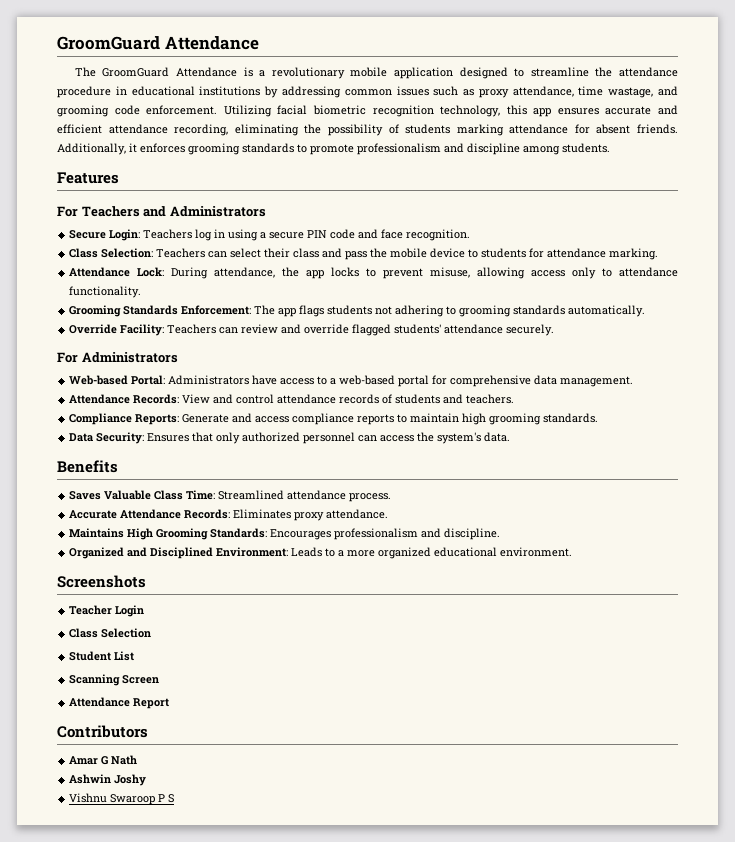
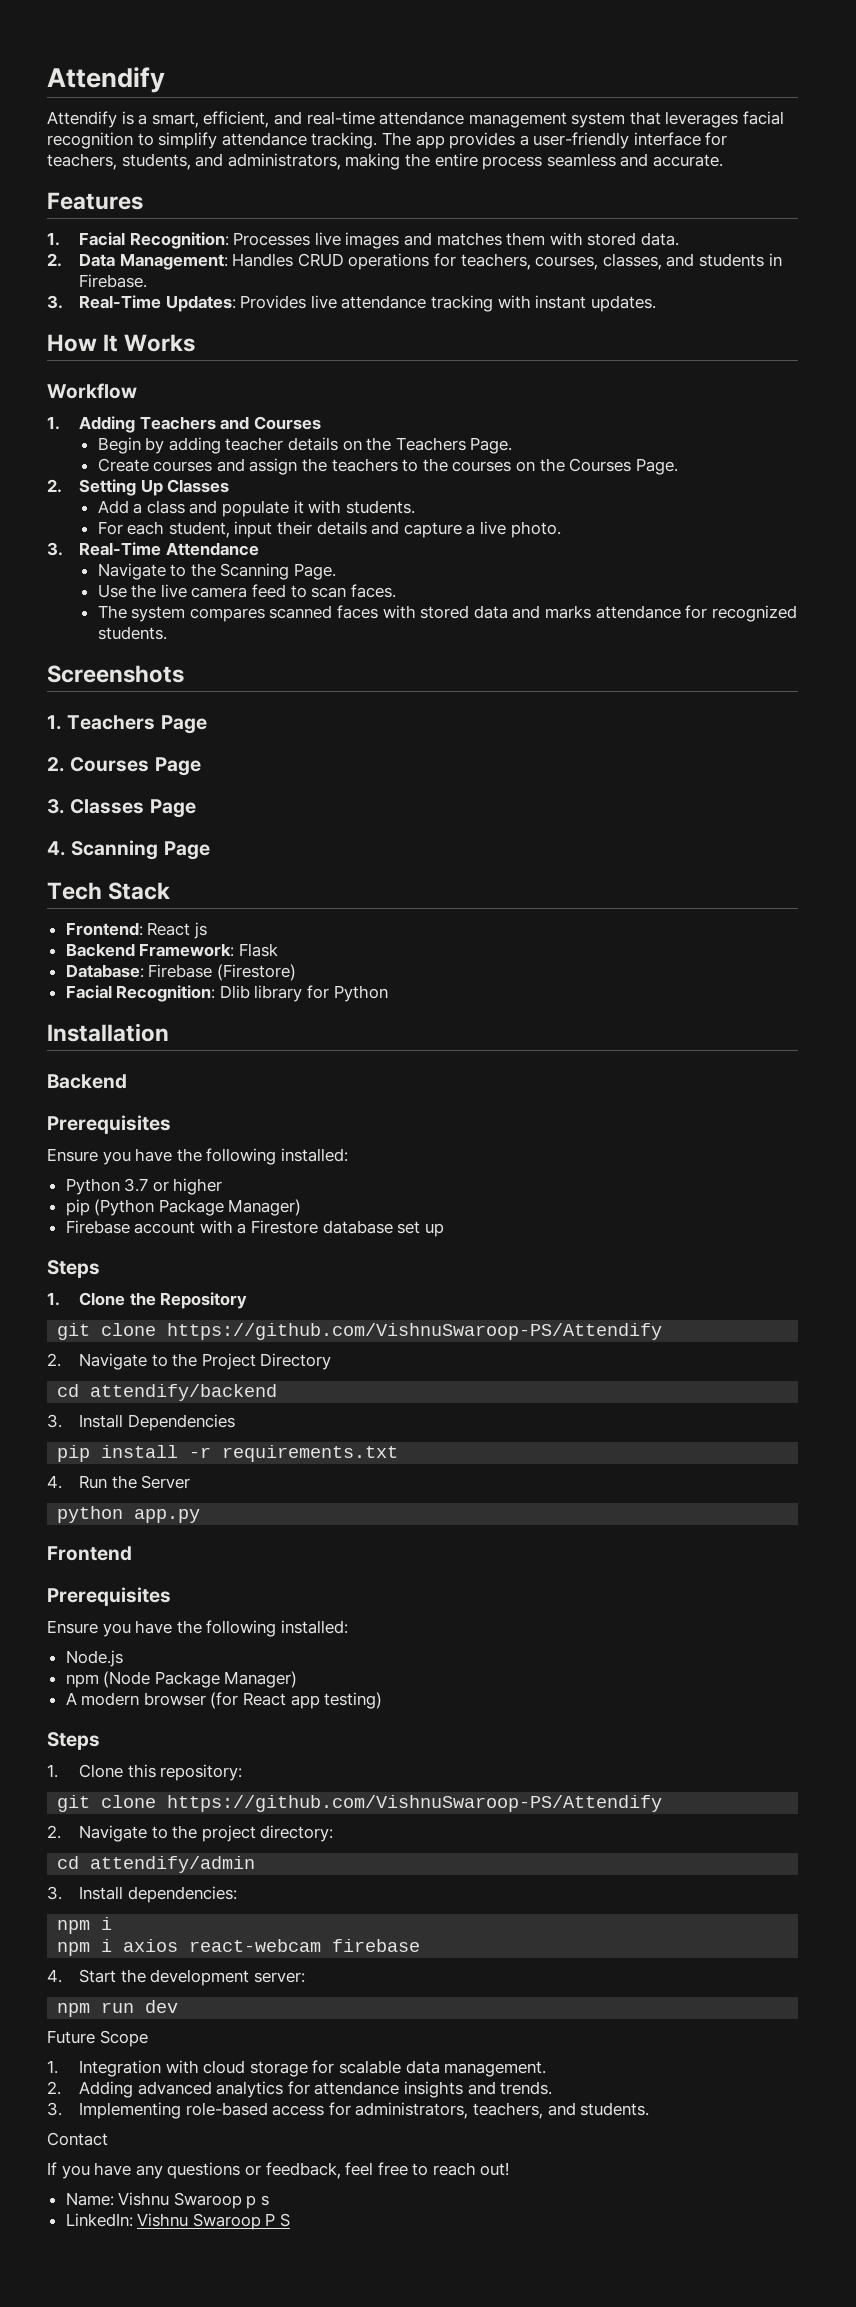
[57,36,259,50] [74,67,678,79] [57,86,679,98] [57,105,678,117] [57,124,678,136] [57,143,610,155] [57,172,119,184] [57,206,266,217] [69,229,471,241] [69,248,659,260] [69,267,678,279] [69,286,142,298] [69,305,646,317] [69,324,555,336] [57,352,178,363] [69,375,634,387] [69,394,515,404] [69,413,599,425] [69,432,511,444] [57,460,118,473] [69,490,392,502] [69,509,389,521] [69,528,501,540] [69,547,573,559] [57,575,146,588] [69,605,145,617] [69,628,152,638] [69,651,135,661] [69,674,160,686] [69,697,170,709] [57,725,148,738] [69,755,138,765] [69,774,147,786] GroomGuard Attendance // The GroomGuard Attendance is a revolutionary mobile application designed to streamline the attendance procedure in educational institutions by addressing common issues such as proxy attendance, time wastage, and grooming code enforcement. Utilizing facial biometric recognition technology, this app ensures accurate and efficient attendance recording, eliminating the possibility of students marking attendance for absent friends. Additionally, it enforces grooming standards to promote professionalism and discipline among students. // Features // For Teachers and Administrators // Secure Login: Teachers log in using a secure PIN code and face recognition. // Class Selection: Teachers can select their class and pass the mobile device to students for attendance marking. // Attendance Lock: During attendance, the app locks to prevent misuse, allowing access only to attendance functionality. // Grooming Standards Enforcement: The app flags students not adhering to grooming standards automatically. // Override Facility: Teachers can review and override flagged students' attendance securely. // For Administrators // Web-based Portal: Administrators have access to a web-based portal for comprehensive data management. // Attendance Records: View and control attendance records of students and teachers. // Compliance Reports: Generate and access compliance reports to maintain high grooming standards. // Data Security: Ensures that only authorized personnel can access the system's data. // Benefits // Saves Valuable Class Time: Streamlined attendance process. // Accurate Attendance Records: Eliminates proxy attendance. // Maintains High Grooming Standards: Encourages professionalism and discipline. // Organized and Disciplined Environment: Leads to a more organized educational environment. // Screenshots // Teacher Login // Class Selection // Student List // Scanning Screen // Attendance Report // Contributors // Amar G Nath // Ashwin Joshy // -> [47,67,165,93] [47,111,785,128] [47,132,728,149] [47,153,723,170] [47,192,143,210] [47,232,679,249] [47,253,782,270] [79,274,148,288] [47,295,656,312] [47,334,196,352] [47,383,137,399] [47,416,321,433] [97,437,513,454] [97,458,678,475] [47,479,230,496] [97,500,415,517] [97,521,561,538] [47,542,259,556] [97,563,337,580] [97,584,396,598] [97,605,797,622] [97,626,167,640] [47,665,184,683] [47,715,207,734] [47,757,201,776] [47,799,196,818] [47,840,210,860] [47,882,171,900] [65,922,207,939] [65,943,278,957] [65,964,296,981] [65,985,388,1002] [47,1023,169,1042] [47,1074,127,1089] [47,1115,171,1134] [47,1148,348,1165] [65,1178,223,1195] [65,1199,302,1216] [65,1220,444,1237] [47,1260,100,1278] [47,1292,248,1309] [57,1323,663,1340] [47,1353,332,1370] [57,1384,278,1401] [47,1414,235,1431] [57,1445,399,1462] [47,1475,191,1489] [57,1506,201,1523] [47,1546,132,1561] [47,1587,171,1606] [47,1620,348,1637] [65,1650,123,1667] [65,1671,298,1688] [65,1692,383,1709] [47,1732,100,1750] [47,1764,243,1781] [57,1795,663,1812] [47,1825,334,1842] [57,1856,256,1873] [47,1886,237,1903] [57,1917,113,1934] [57,1939,421,1956] [47,1969,305,1986] [57,2000,179,2017] [47,2030,148,2047] [47,2060,547,2077] [47,2081,553,2098] [47,2102,650,2119] [47,2132,108,2146] [47,2162,510,2179] [65,2192,270,2209] [65,2213,133,2227] Attendify // Attendify is a smart, efficient, and real-time attendance management system that leverages facial recognition to simplify attendance tracking. The app provides a user-friendly interface for teachers, students, and administrators, making the entire process seamless and accurate. // Features // 1. Facial Recognition: Processes live images and matches them with stored data. // 2. Data Management: Handles CRUD operations for teachers, courses, classes, and students in Firebase. // 3. Real-Time Updates: Provides live attendance tracking with instant updates. // How It Works // Workflow // 1. Adding Teachers and Courses // Begin by adding teacher details on the Teachers Page. // Create courses and assign the teachers to the courses on the Courses Page. // 2. Setting Up Classes // Add a class and populate it with students. // For each student, input their details and capture a live photo. // 3. Real-Time Attendance // Navigate to the Scanning Page. // Use the live camera feed to scan faces. // The system compares scanned faces with stored data and marks attendance for recognized students. // Screenshots // 1. Teachers Page // 2. Courses Page // 3. Classes Page // 4. Scanning Page // Tech Stack // Frontend: React js // Backend Framework: Flask // Database: Firebase (Firestore) // Facial Recognition: Dlib library for Python // Installation // Backend // Prerequisites // Ensure you have the following installed: // Python 3.7 or higher // pip (Python Package Manager) // Firebase account with a Firestore database set up // Steps // 1. Clone the Repository // git clone https://github.com/VishnuSwaroop-PS/Attendify // 2. Navigate to the Project Directory // cd attendify/backend // 3. Install Dependencies // pip install -r requirements.txt // 4. Run the Server // python app.py // Frontend // Prerequisites // Ensure you have the following installed: // Node.js // npm (Node Package Manager) // A modern browser (for React app testing) // Steps // 1. Clone this repository: // git clone https://github.com/VishnuSwaroop-PS/Attendify // 2. Navigate to the project directory: // cd attendify/admin // 3. Install dependencies: // npm i // npm i axios react-webcam firebase // 4. Start the development server: // npm run dev // Future Scope // 1. Integration with cloud storage for scalable data management. // 2. Adding advanced analytics for attendance insights and trends. // 3. Implementing role-based access for administrators, teachers, and students. // Contact // If you have any questions or feedback, feel free to reach out! // Name: Vishnu Swaroop p s // LinkedIn:

